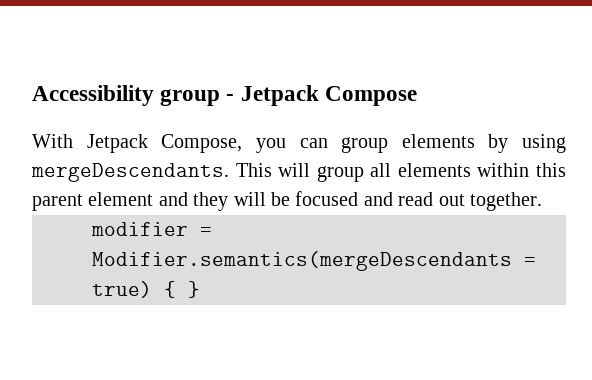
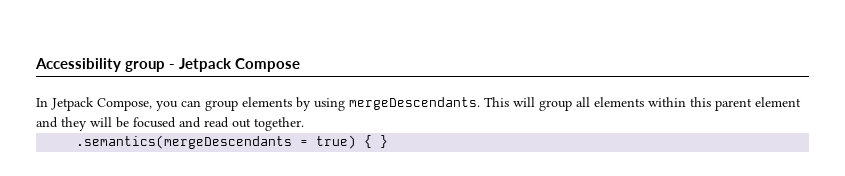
[32,134,73,148] With -> [36,98,48,107] In
[91,222,212,236] [92,251,512,271] modifier = Modifier.semantics(mergeDescendants -> [76,135,293,149] .semantics(mergeDescendants

